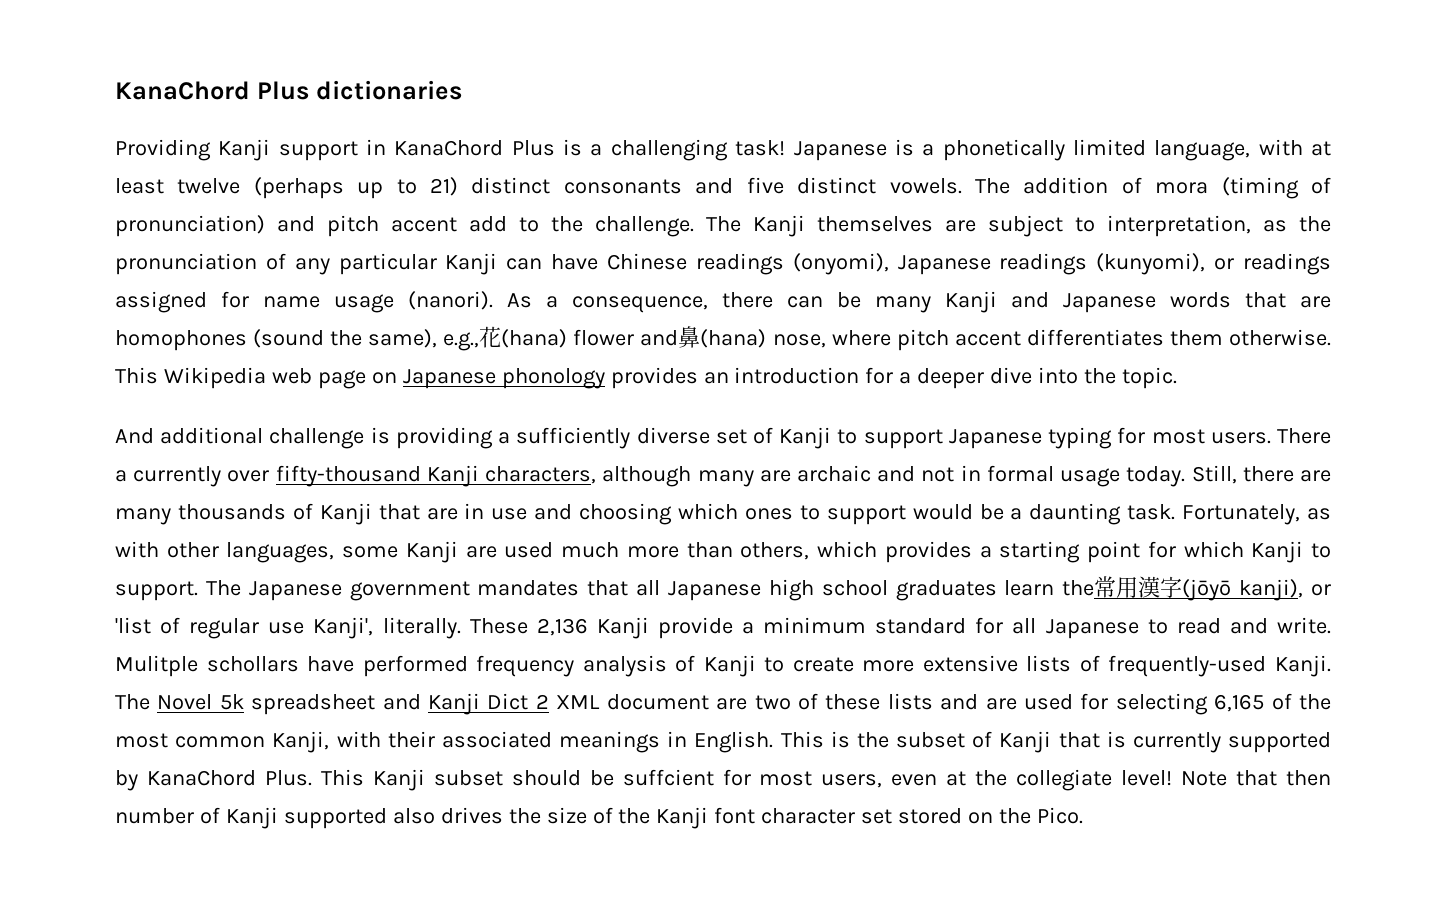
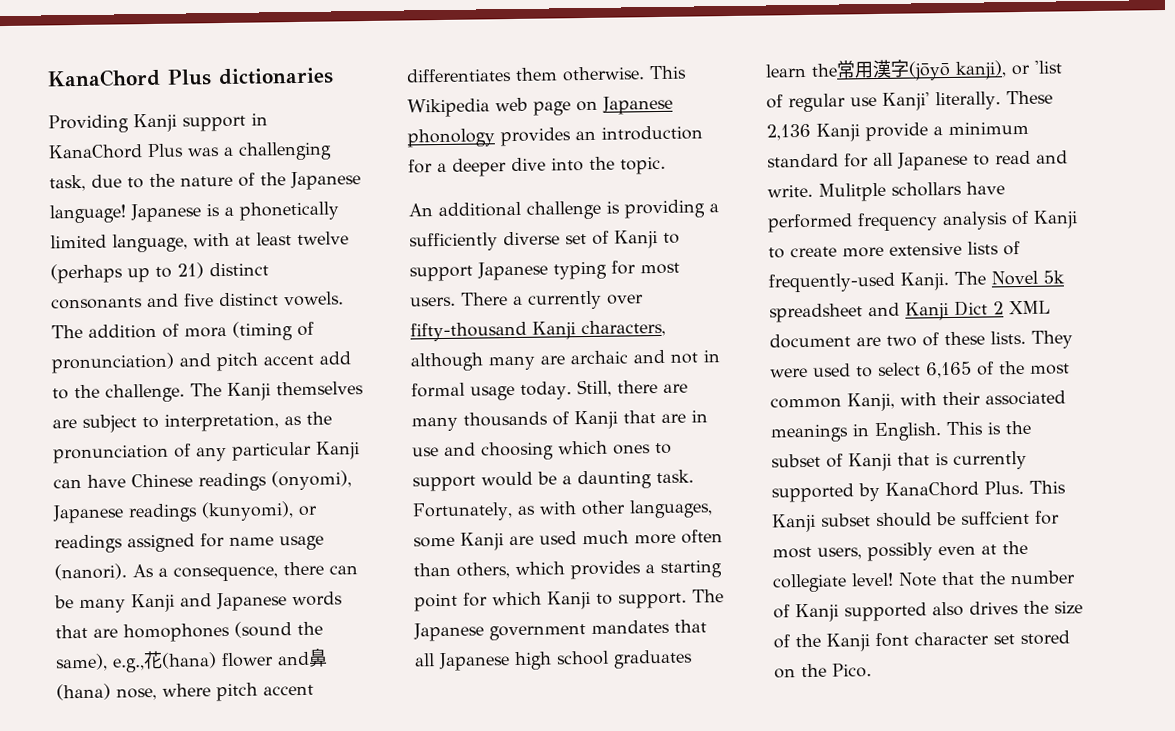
[563,139,583,156] is -> [187,147,220,157] was
[735,140,786,156] task! -> [49,171,361,192] [49,204,126,224] task, due to the nature of the Japanese language!
[115,428,154,444] And -> [408,203,433,217] An
(679, 552) none -> [681,529,723,544] often
[313,617,374,639] Kanji', -> [882,92,930,111] Kanji'
[887,693,1208,715] lists and are used for selecting -> [990,330,1073,349] [770,362,921,378] lists. They were used to select
(883, 781) none -> [867,542,933,562] possibly
[1286,770,1332,786] then -> [979,571,1006,585] the

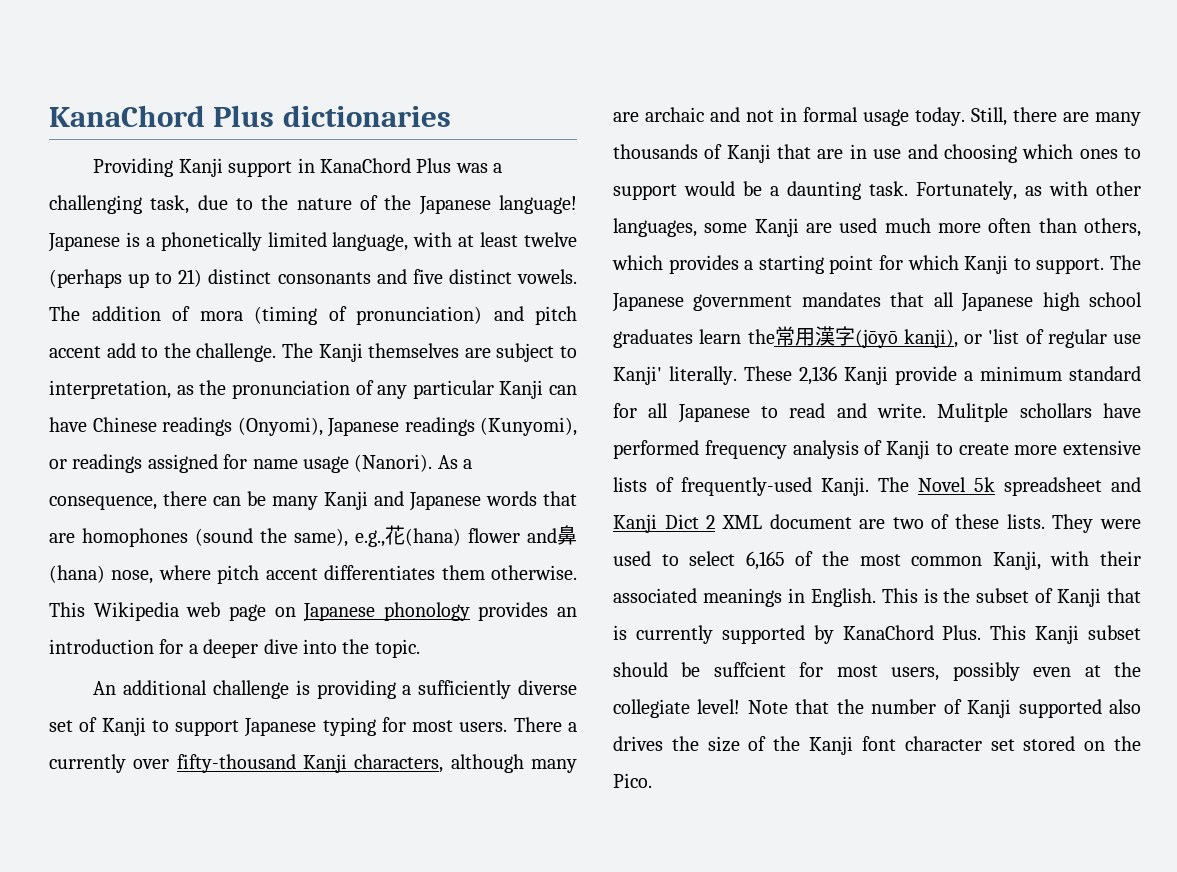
[271,470,352,491] (onyomi), -> [237,417,323,436] (Onyomi),
[201,501,294,522] (kunyomi), -> [479,417,577,436] (Kunyomi),
[54,563,127,581] (nanori). -> [354,454,433,472] (Nanori).

